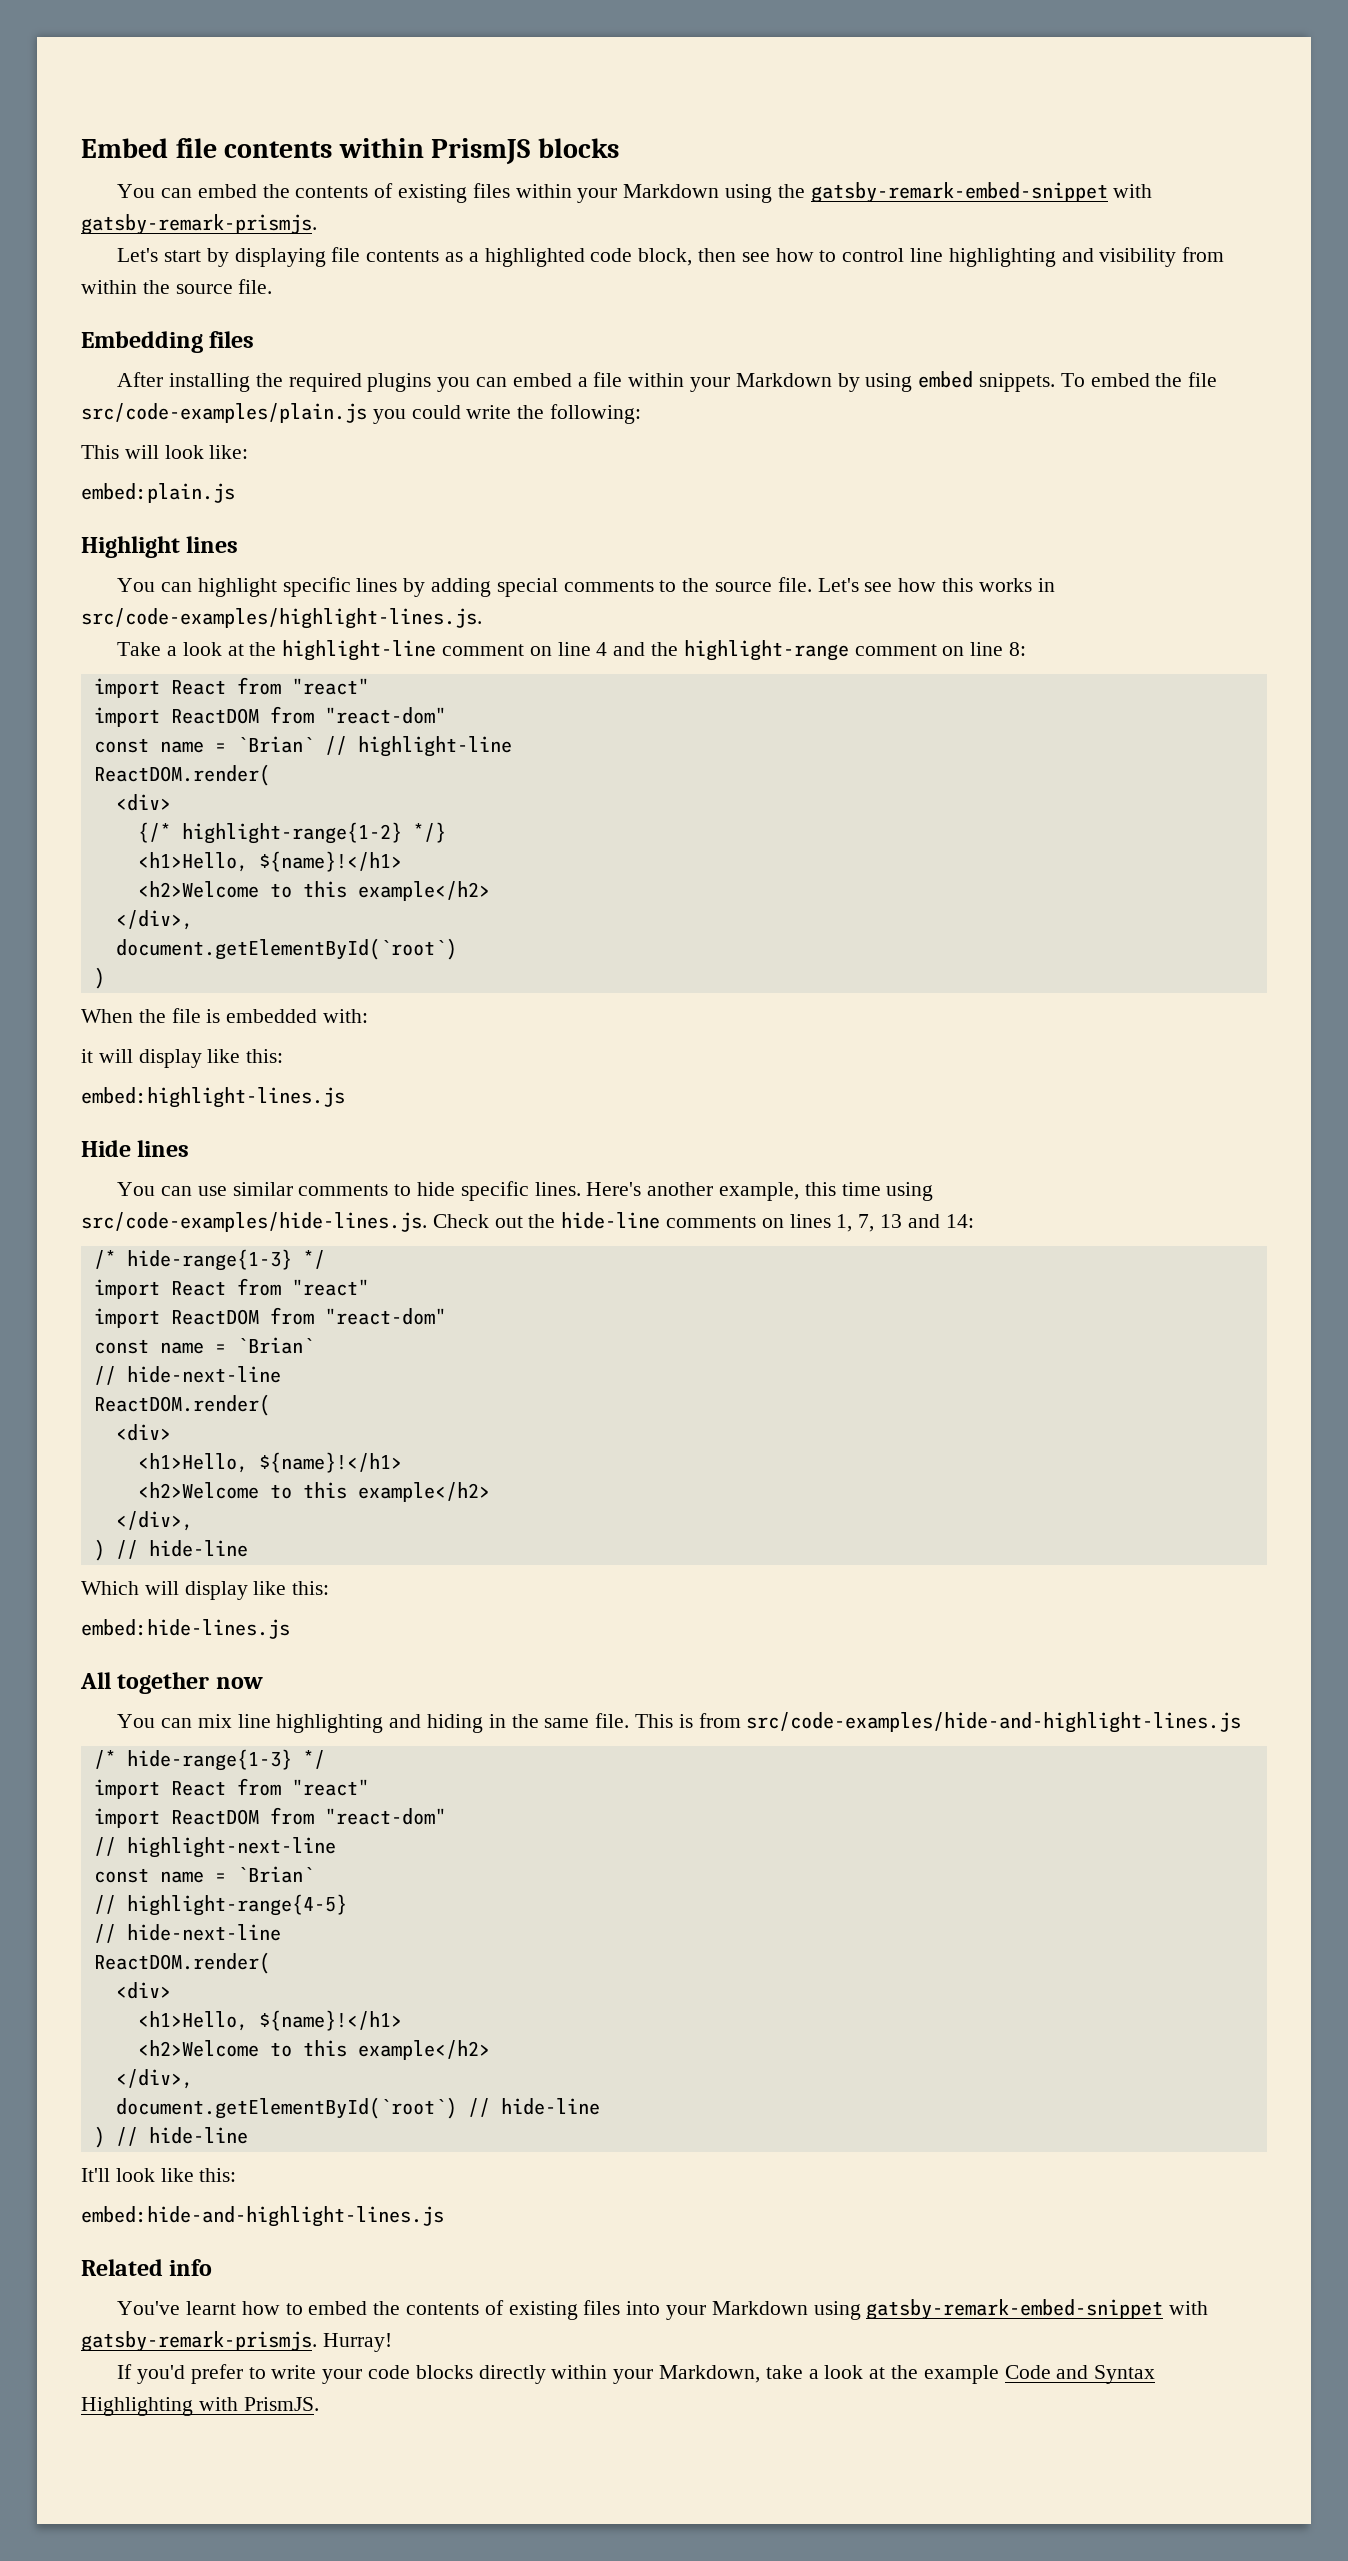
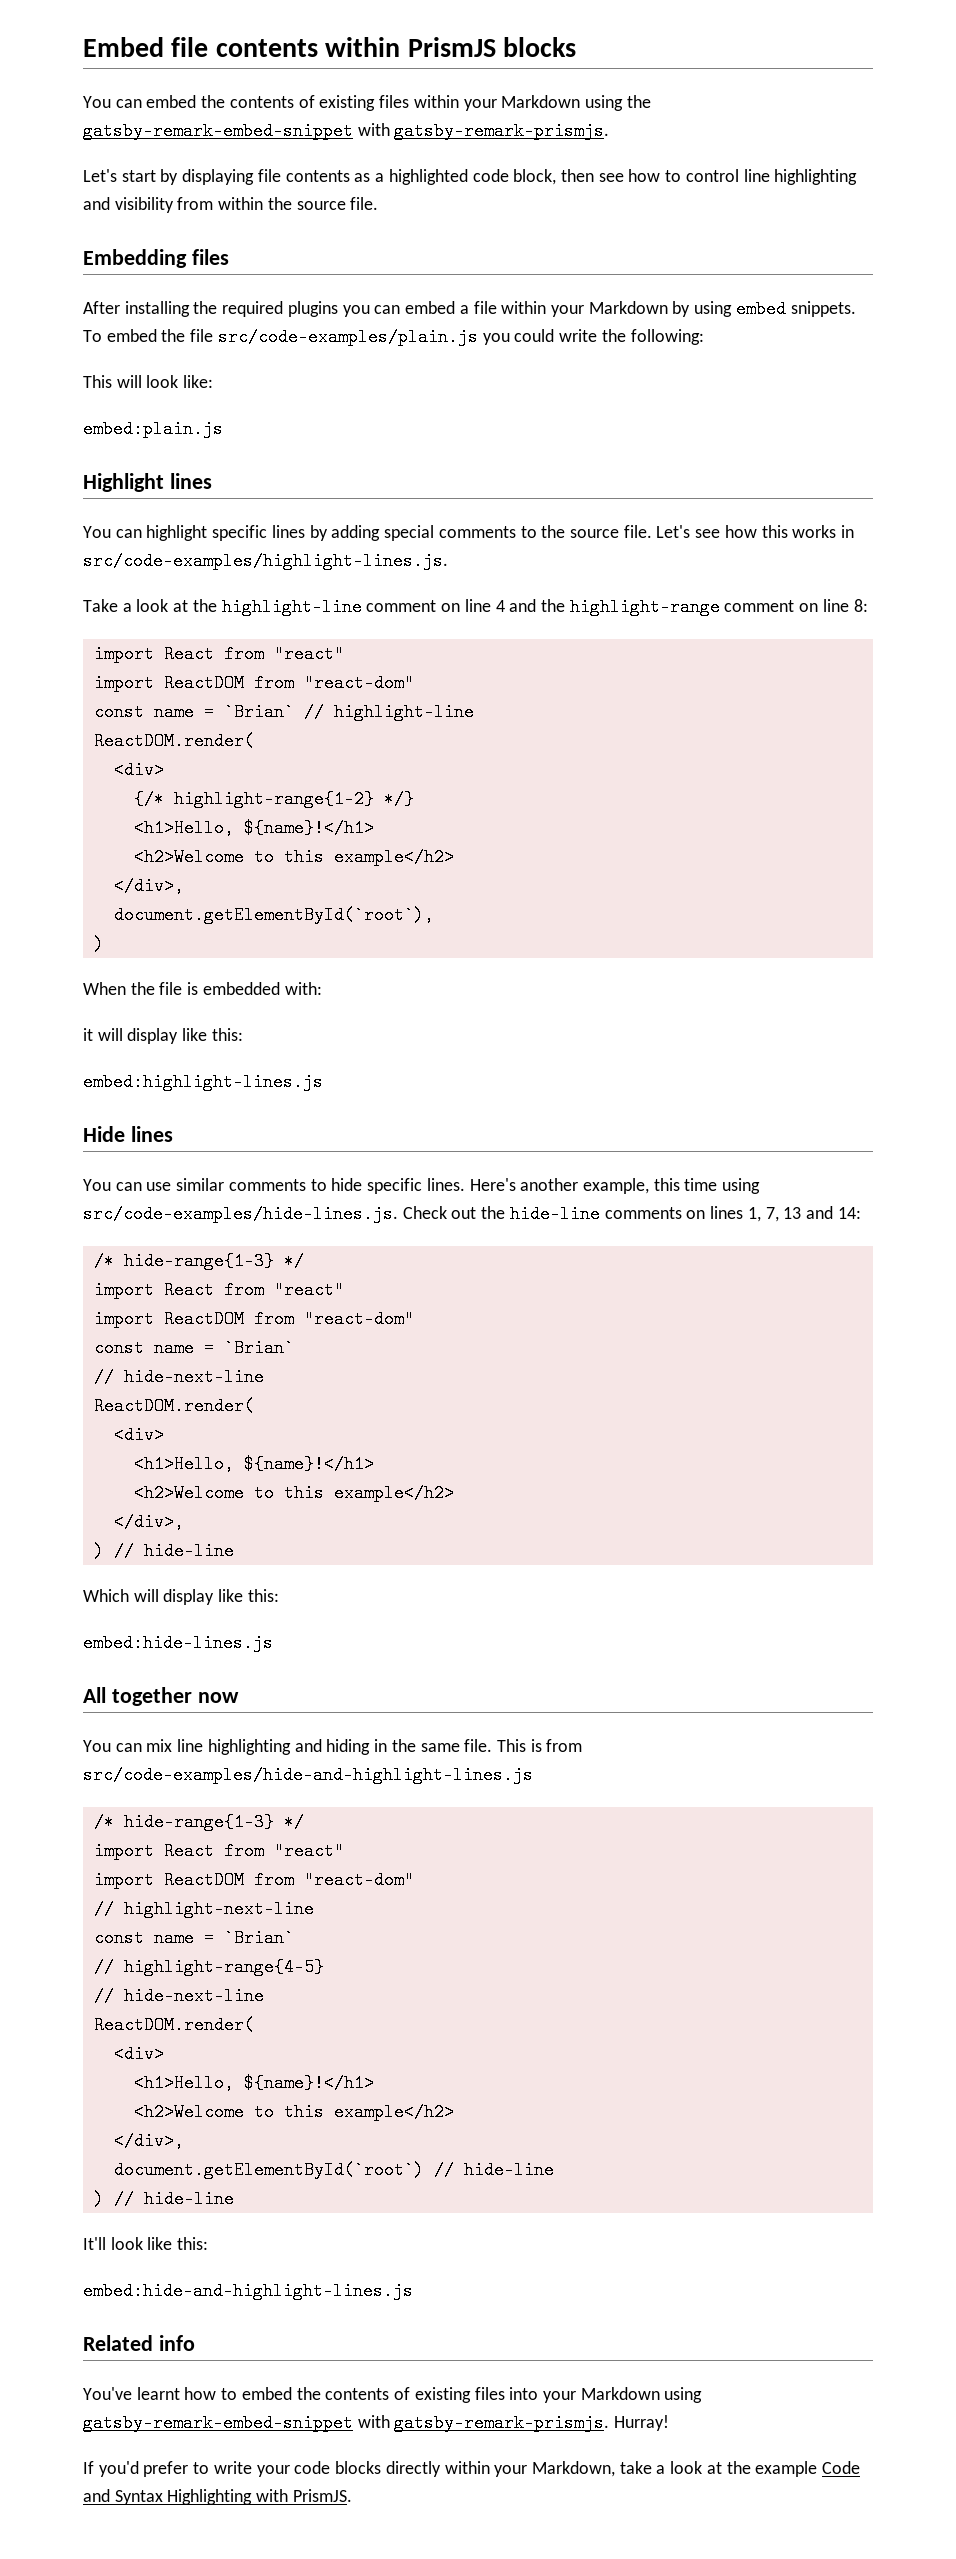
[115,938,457,960] document.getElementById(`root`) -> [113,906,434,924] document.getElementById(`root`),

